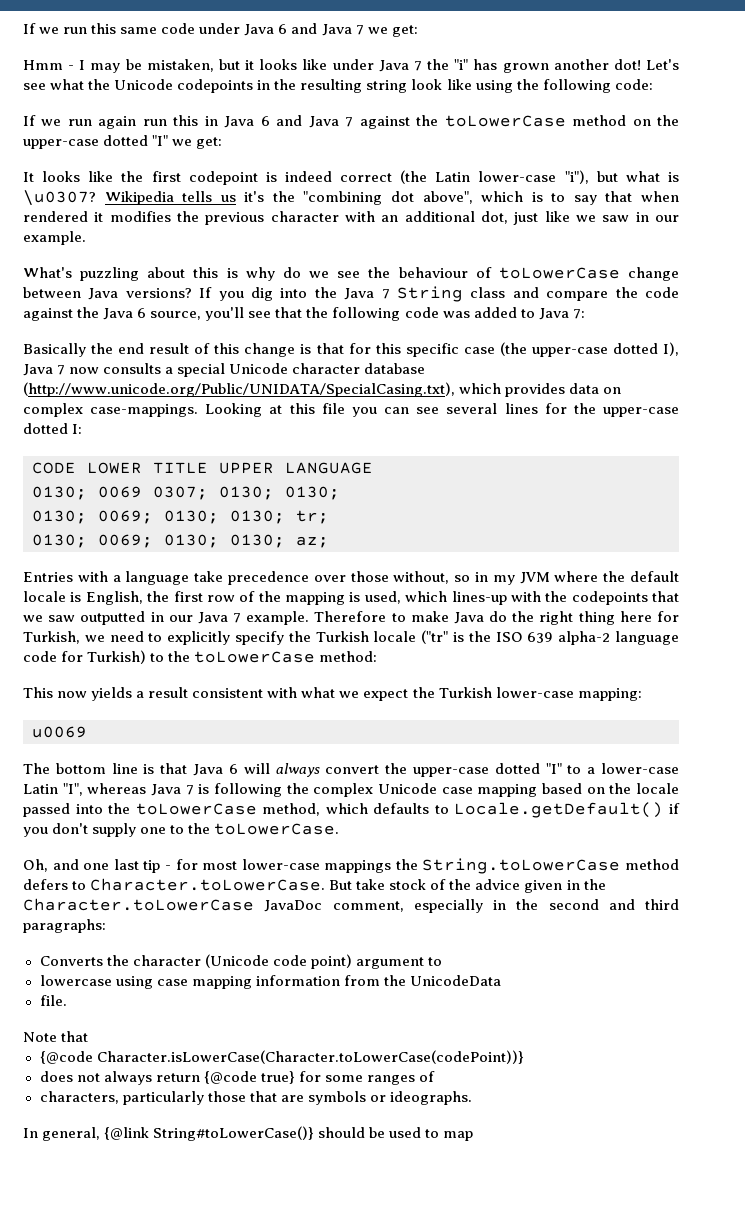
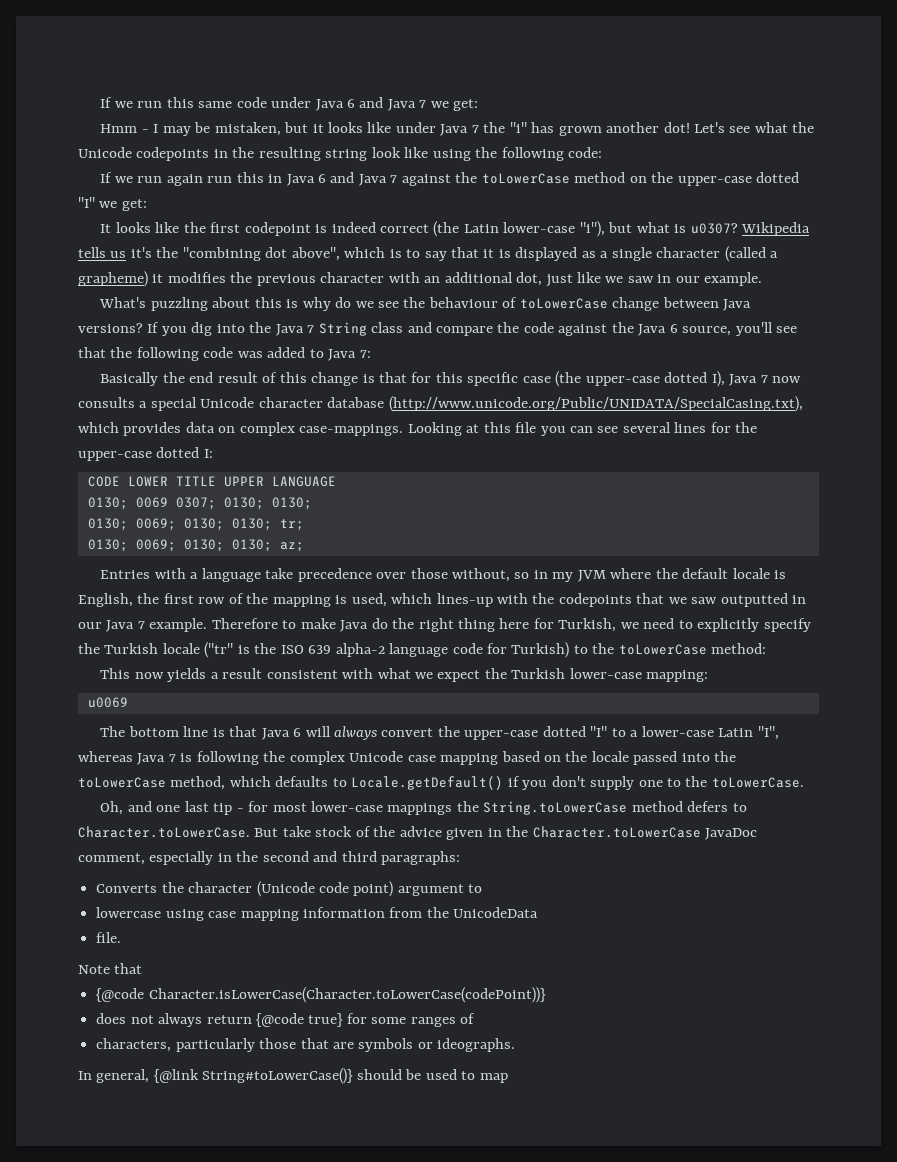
[23,190,96,206] \u0307? -> [690,223,738,234] u0307?
[640,191,679,202] [23,211,88,222] when rendered -> [483,246,779,262] [78,271,148,287] it is displayed as a single character (called a grapheme)

